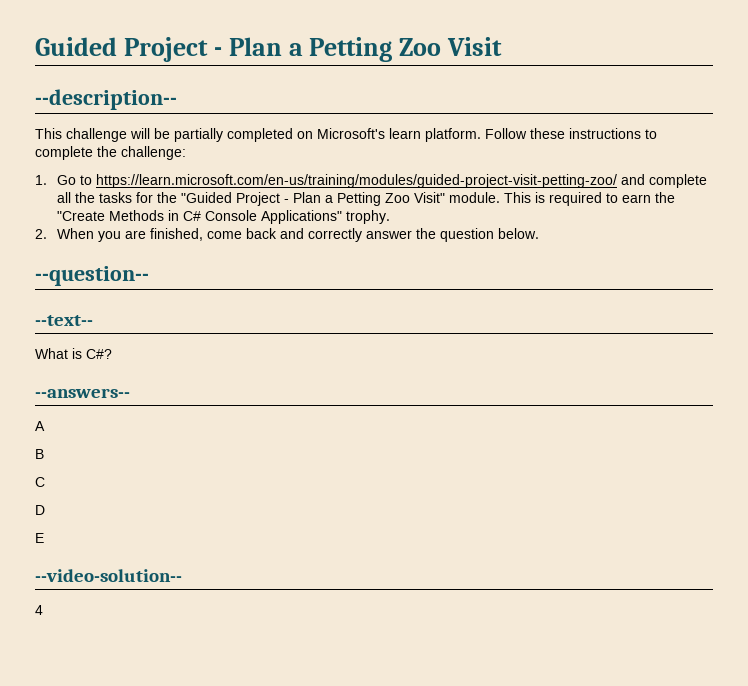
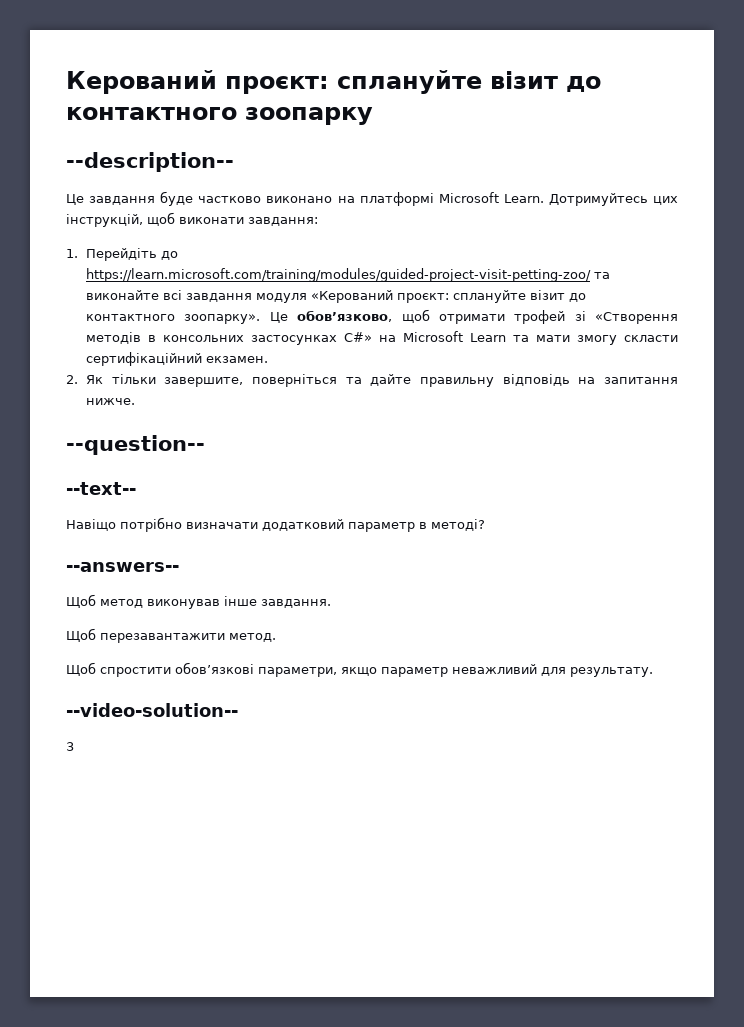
[35,37,503,62] [35,89,177,110] [35,128,657,142] [35,146,186,160] [35,174,707,188] [56,192,675,206] [56,210,390,224] [35,228,539,242] [35,266,149,286] [35,315,93,326] [35,348,112,359] [35,388,130,398] [35,421,45,431] [35,449,44,459] [35,477,45,487] [35,505,45,515] [35,533,44,543] Guided Project - Plan a Petting Zoo Visit // --description-- // This challenge will be partially completed on Microsoft's learn platform. Follow these instructions to complete the challenge: // 1. Go to https://learn.microsoft.com/en-us/training/modules/guided-project-visit-petting-zoo/ and complete all the tasks for the "Guided Project - Plan a Petting Zoo Visit" module. This is required to earn the "Create Methods in C# Console Applications" trophy. // 2. When you are finished, come back and correctly answer the question below. // --question-- // --text-- // What is C#? // --answers-- // A // B // C // D // E -> [66,70,601,94] [66,107,373,125] [66,152,234,172] [66,191,679,206] [66,212,318,227] [66,248,178,261] [85,268,610,282] [85,290,586,303] [85,309,679,324] [85,331,678,345] [85,352,268,366] [66,374,678,387] [85,398,135,405] [66,435,205,455] [66,482,136,495] [66,517,485,532] [66,562,179,572] [66,594,331,609] [66,628,276,643] [66,662,653,677] Керований проєкт: сплануйте візит до контактного зоопарку // --description-- // Це завдання буде частково виконано на платформі Microsoft Learn. Дотримуйтесь цих інструкцій, щоб виконати завдання: // 1. Перейдіть до https://learn.microsoft.com/training/modules/guided-project-visit-petting-zoo/ та виконайте всі завдання модуля «Керований проєкт: сплануйте візит до контактного зоопарку». Це обов’язково, щоб отримати трофей зі «Створення методів в консольних застосунках C#» на Microsoft Learn та мати змогу скласти сертифікаційний екзамен. // 2. Як тільки завершите, поверніться та дайте правильну відповідь на запитання нижче. // --question-- // --text-- // Навіщо потрібно визначати додатковий параметр в методі? // --answers-- // Щоб метод виконував інше завдання. // Щоб перезавантажити метод. // Щоб спростити обов’язкові параметри, якщо параметр неважливий для результату.
[35,605,43,615] 4 -> [66,742,74,751] 3

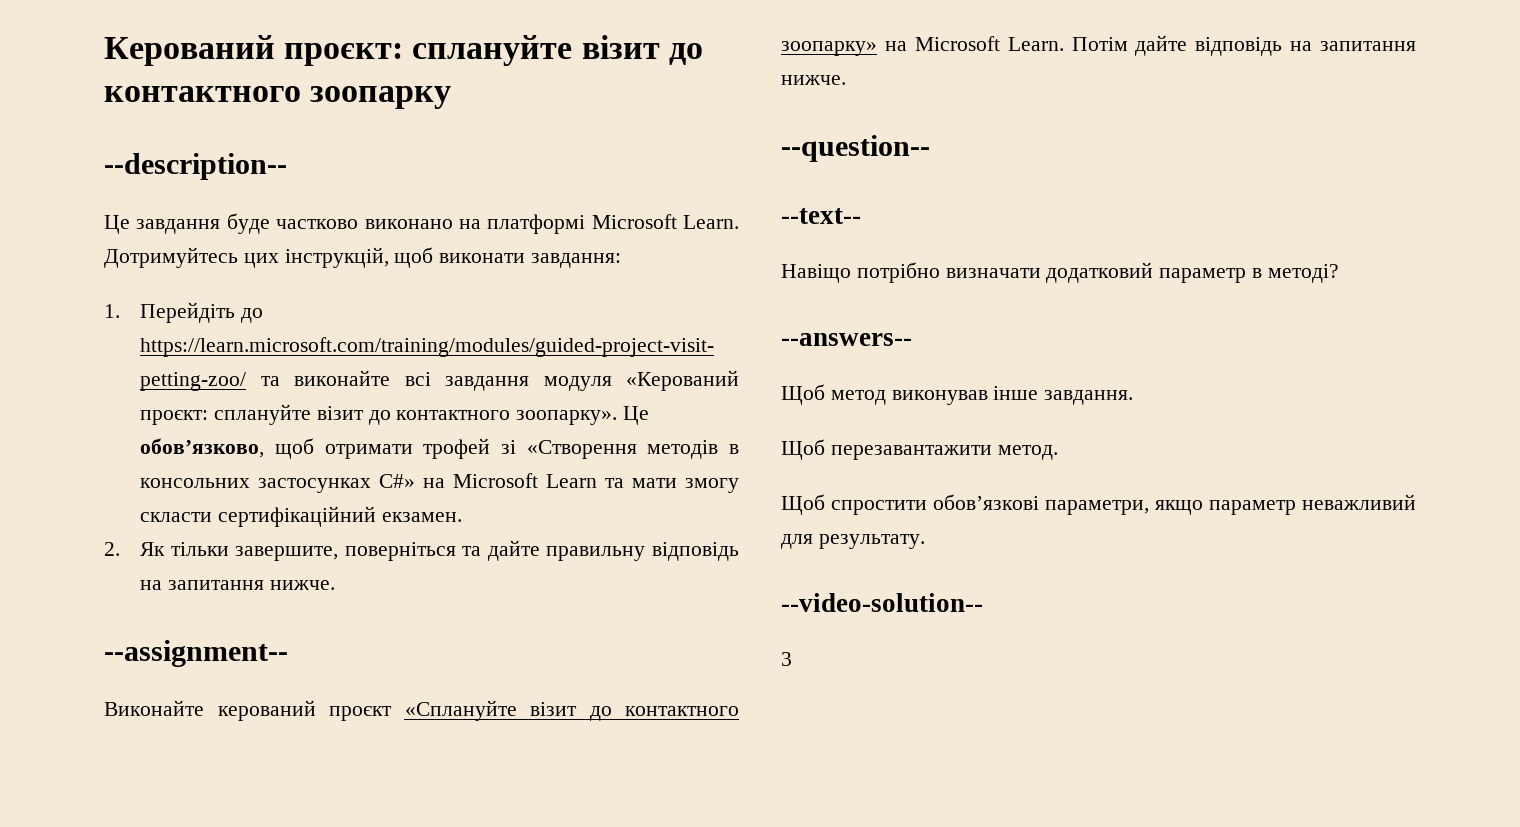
(135, 401) none -> [104,640,288,667] [104,700,739,721] [781,35,1416,56] [781,75,846,85] // --assignment-- // Виконайте керований проєкт «Сплануйте візит до контактного зоопарку» на Microsoft Learn. Потім дайте відповідь на запитання нижче.

